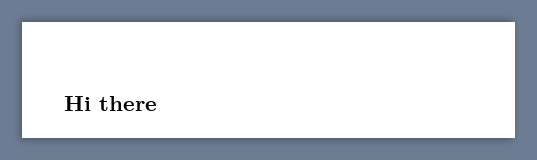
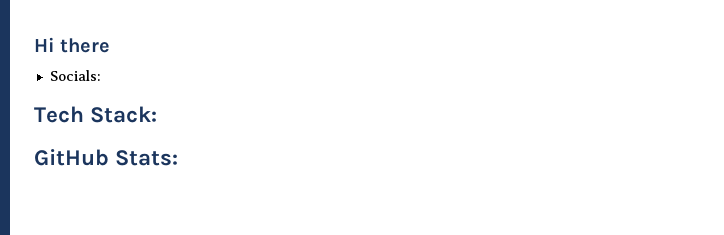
(157, 103) none -> [49,70,101,81] [34,106,158,123] [34,149,179,166] // Socials: // Tech Stack: // GitHub Stats:

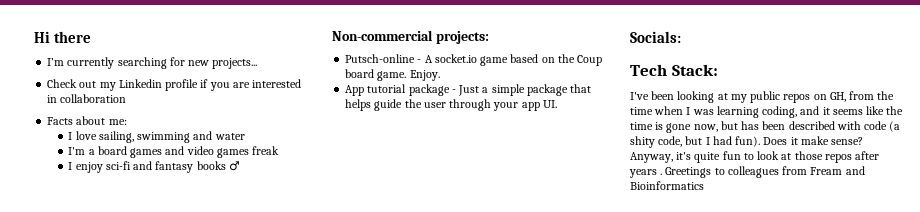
[49,70,101,81] [34,106,158,123] [34,149,179,166] Socials: // Tech Stack: // GitHub Stats: -> [47,57,258,69] [47,79,302,91] [47,94,127,103] [47,116,127,125] [68,131,245,143] [68,146,280,158] [68,161,240,173] [332,30,489,44] [345,54,603,66] [345,69,440,81] [345,84,592,96] [345,99,557,111] [630,31,681,43] [630,64,718,76] [630,91,895,103] [630,106,904,118] [630,121,901,133] [630,136,864,148] [630,151,880,163] [629,166,865,178] [630,181,704,190] I’m currently searching for new projects... // Check out my Linkedin profile if you are interested in collaboration // Facts about me: // I love sailing, swimming and water // I'm a board games and video games freak // I enjoy sci-fi and fantasy books ♂ // Non-commercial projects: // Putsch-online - A socket.io game based on the Coup board game. Enjoy. // App tutorial package - Just a simple package that helps guide the user through your app UI. // Socials: // Tech Stack: // I've been looking at my public repos on GH, from the time when I was learning coding, and it seems like the time is gone now, but has been described with code (a shity code, but I had fun). Does it make sense? Anyway, it's quite fun to look at those repos after years . Greetings to colleagues from Fream and Bioinformatics

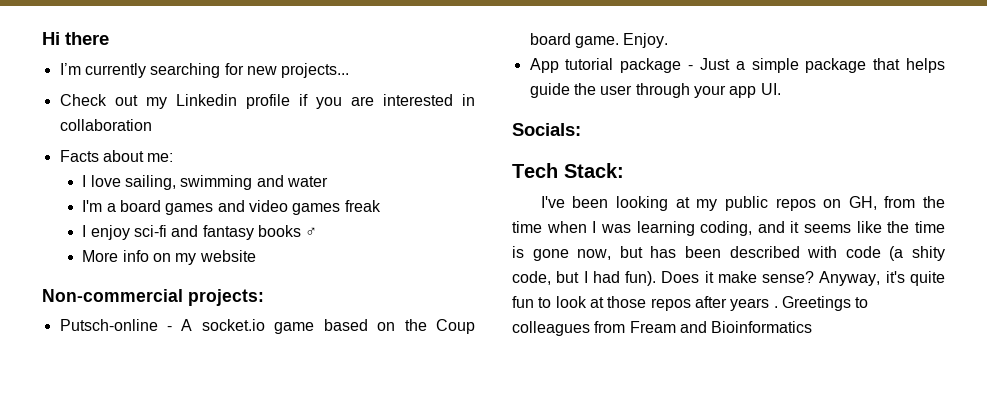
(240, 166) none -> [82,250,256,265] // More info on my website

